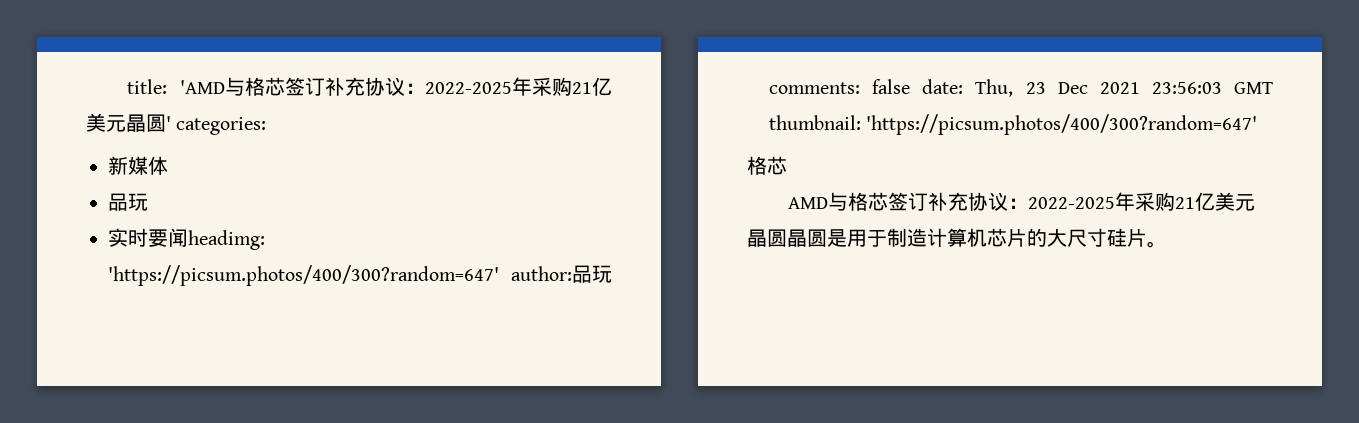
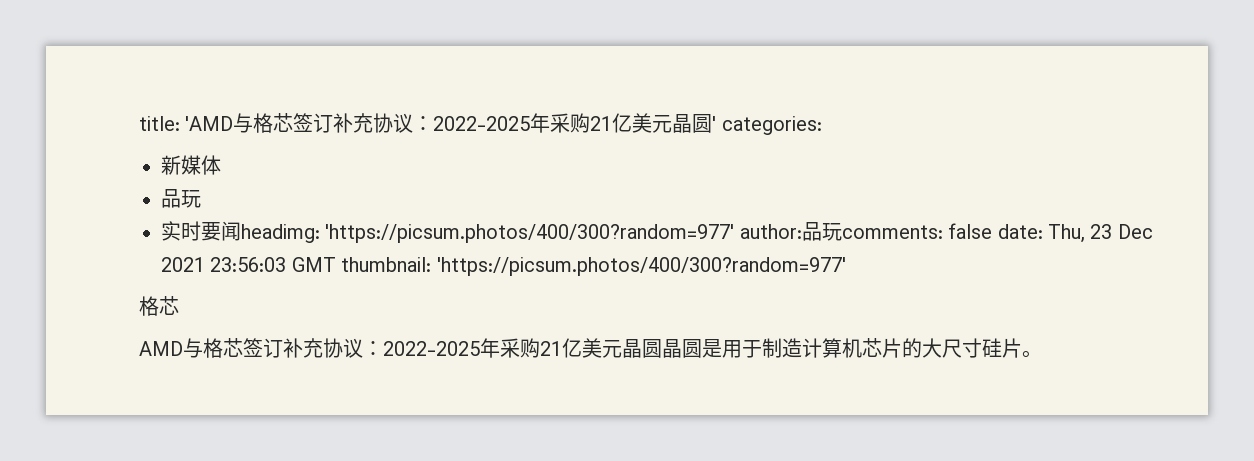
[108,265,499,286] 'https://picsum.photos/400/300?random=647' -> [325,224,735,243] 'https://picsum.photos/400/300?random=977'
[866,114,1258,135] 'https://picsum.photos/400/300?random=647' -> [436,257,846,276] 'https://picsum.photos/400/300?random=977'

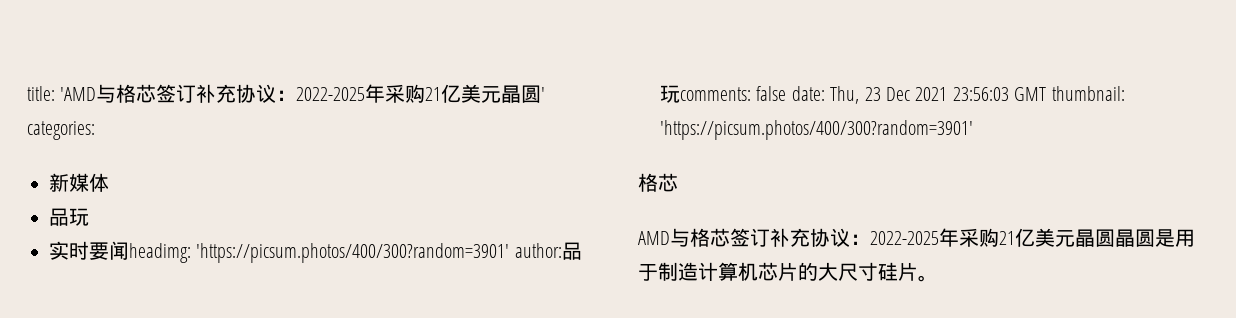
[325,224,735,243] 'https://picsum.photos/400/300?random=977' -> [196,243,510,263] 'https://picsum.photos/400/300?random=3901'
[436,257,846,276] 'https://picsum.photos/400/300?random=977' -> [660,120,973,140] 'https://picsum.photos/400/300?random=3901'

